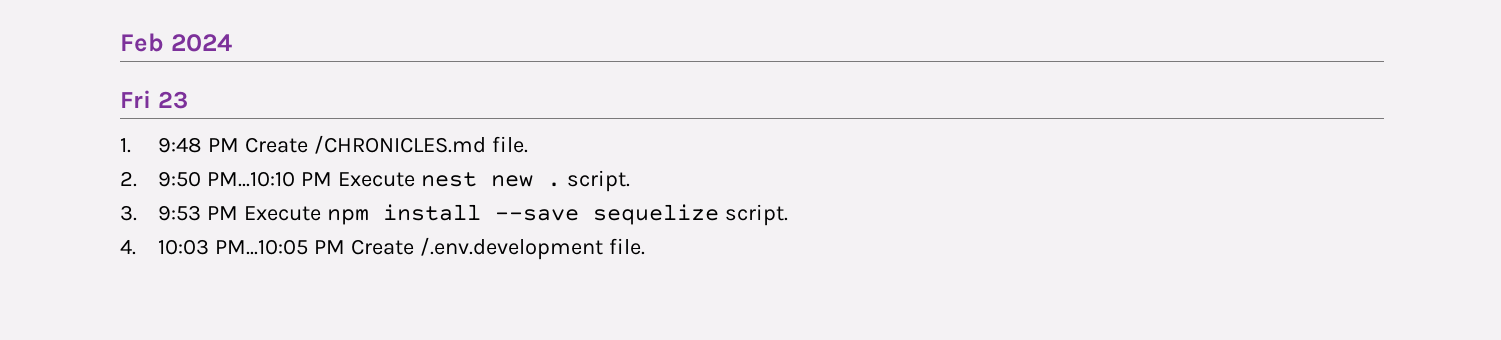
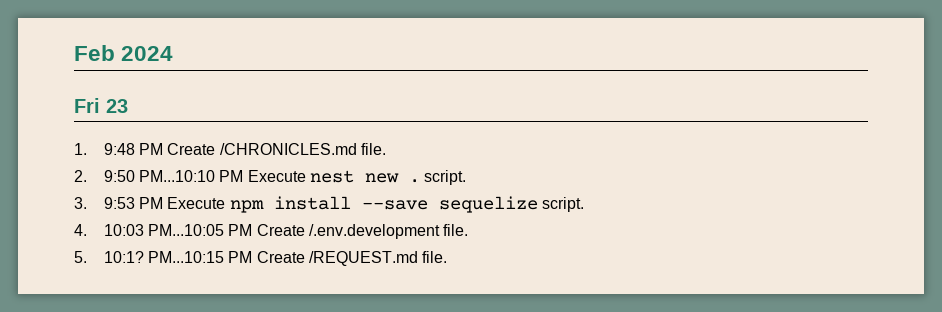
(646, 246) none -> [74,251,448,266] // 5. 10:1? PM...10:15 PM Create /REQUEST.md file.

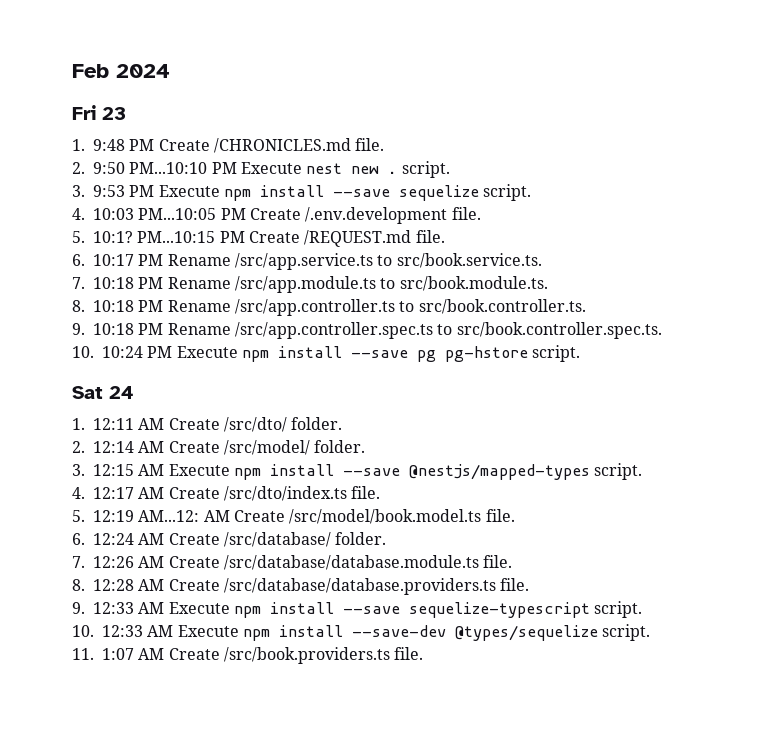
(448, 257) none -> [72,253,542,270] [72,276,548,293] [72,299,586,316] [72,322,662,339] [72,345,581,362] [72,386,134,399] [72,417,343,432] [72,440,366,455] [72,463,643,480] [72,486,381,501] [72,509,515,524] [72,532,387,547] [72,555,513,570] [72,578,530,595] [72,601,643,618] [72,624,651,641] [72,647,424,664] // 6. 10:17 PM Rename /src/app.service.ts to src/book.service.ts. // 7. 10:18 PM Rename /src/app.module.ts to src/book.module.ts. // 8. 10:18 PM Rename /src/app.controller.ts to src/book.controller.ts. // 9. 10:18 PM Rename /src/app.controller.spec.ts to src/book.controller.spec.ts. // 10. 10:24 PM Execute npm install --save pg pg-hstore script. // Sat 24 // 1. 12:11 AM Create /src/dto/ folder. // 2. 12:14 AM Create /src/model/ folder. // 3. 12:15 AM Execute npm install --save @nestjs/mapped-types script. // 4. 12:17 AM Create /src/dto/index.ts file. // 5. 12:19 AM...12: AM Create /src/model/book.model.ts file. // 6. 12:24 AM Create /src/database/ folder. // 7. 12:26 AM Create /src/database/database.module.ts file. // 8. 12:28 AM Create /src/database/database.providers.ts file. // 9. 12:33 AM Execute npm install --save sequelize-typescript script. // 10. 12:33 AM Execute npm install --save-dev @types/sequelize script. // 11. 1:07 AM Create /src/book.providers.ts file.

